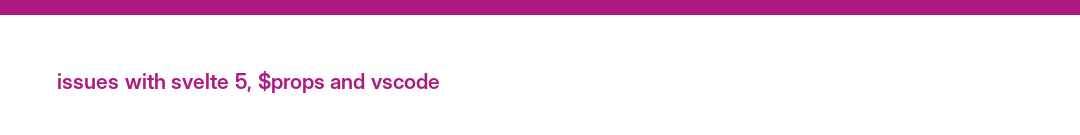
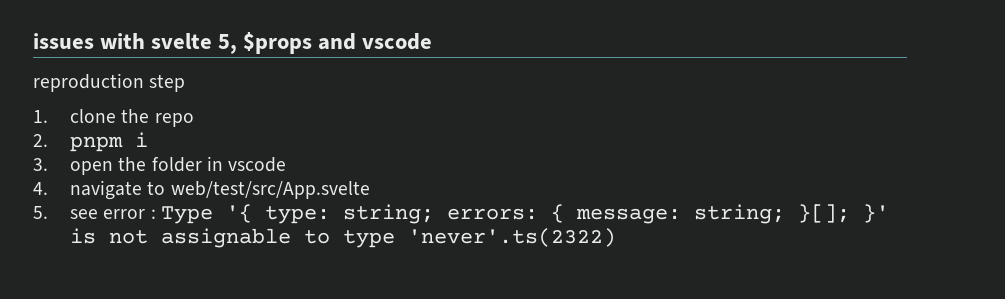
(441, 81) none -> [33,73,186,92] [33,109,194,127] [33,132,149,152] [33,156,287,175] [33,180,370,200] [33,204,889,224] [70,228,617,248] // reproduction step // 1. clone the repo // 2. pnpm i // 3. open the folder in vscode // 4. navigate to web/test/src/App.svelte // 5. see error : Type '{ type: string; errors: { message: string; }[]; }' is not assignable to type 'never'.ts(2322)

